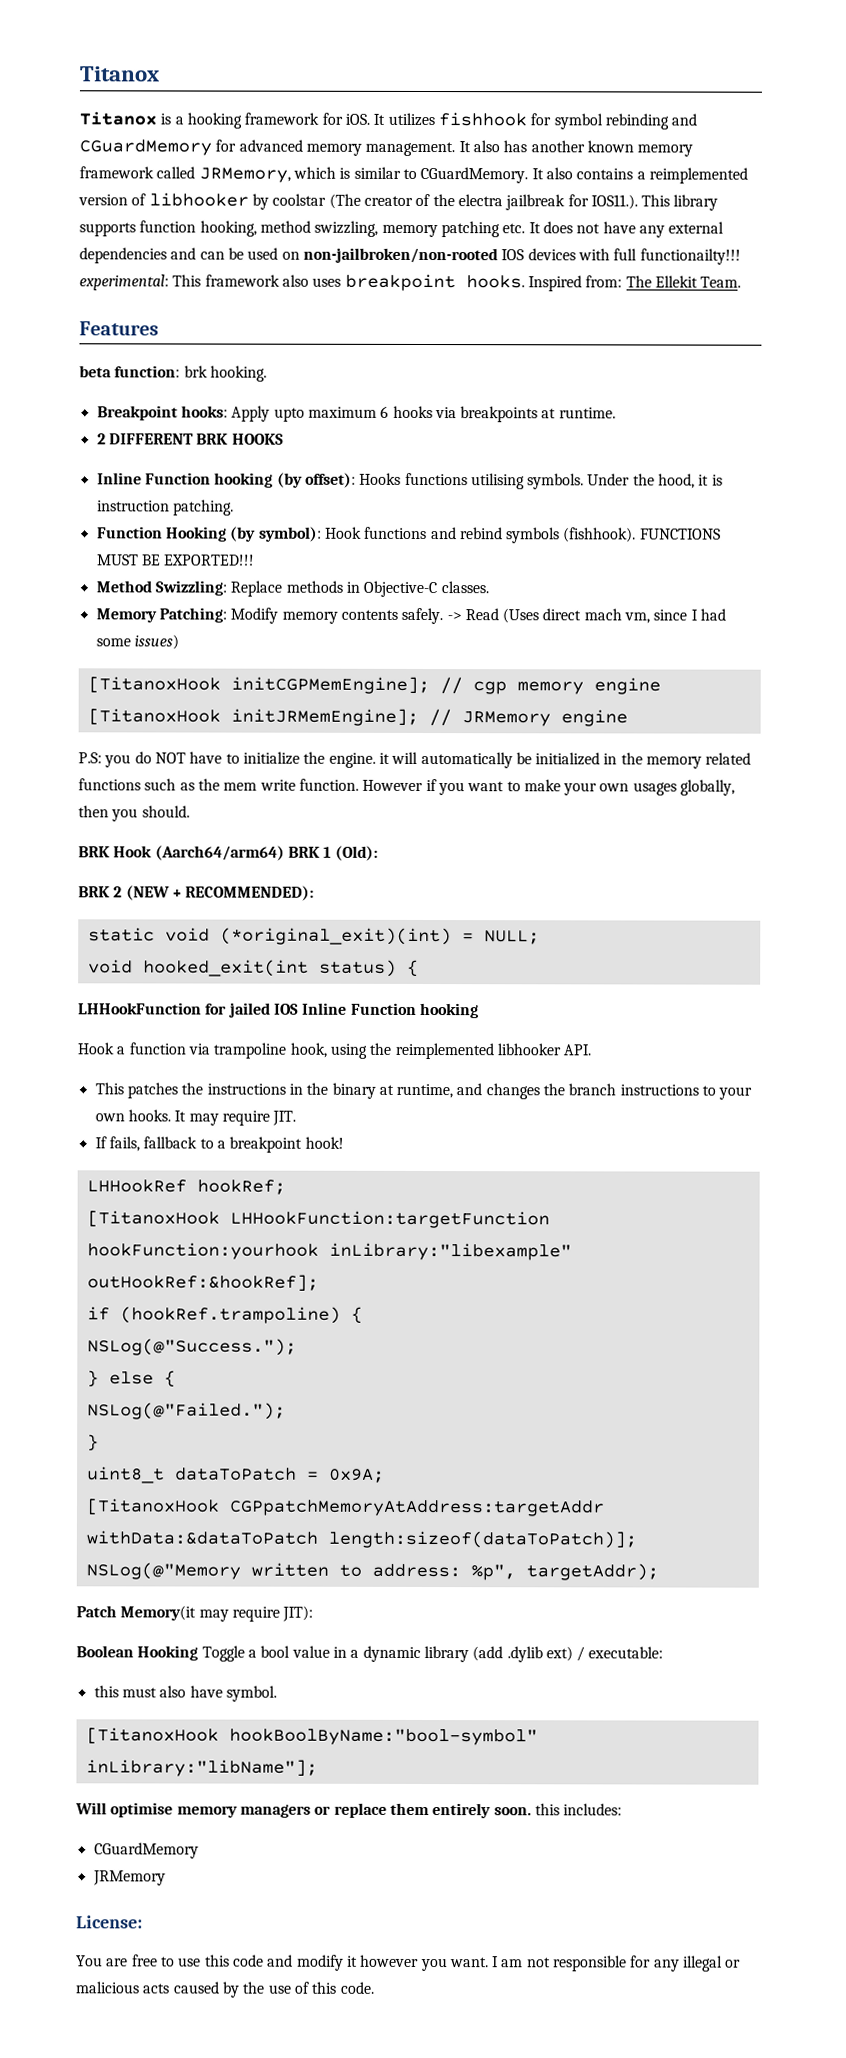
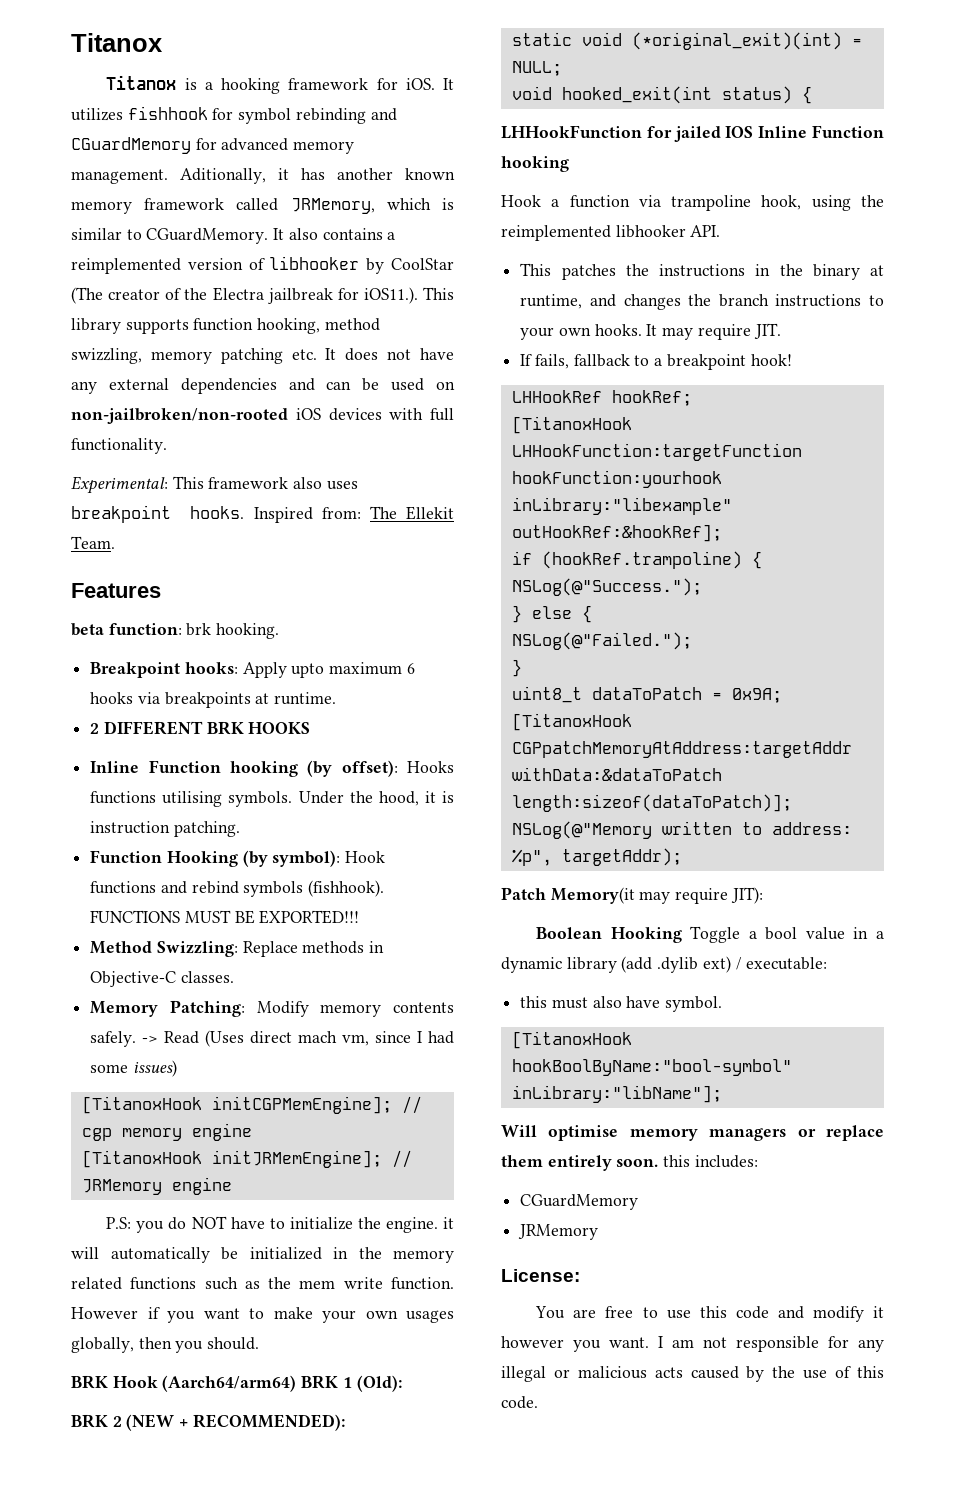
[458,140,500,153] It also -> [180,168,289,184] Aditionally, it
[272,193,327,206] coolstar -> [391,258,455,270] CoolStar
[457,194,503,207] electra -> [212,287,264,301] Electra
[590,194,638,210] IOS11.). -> [363,287,418,304] iOS11.).
[501,249,525,261] IOS -> [295,408,321,420] iOS
[639,248,741,265] [79,274,169,291] functionailty!!! experimental: -> [71,438,167,454] [71,476,168,494] functionality. // Experimental:

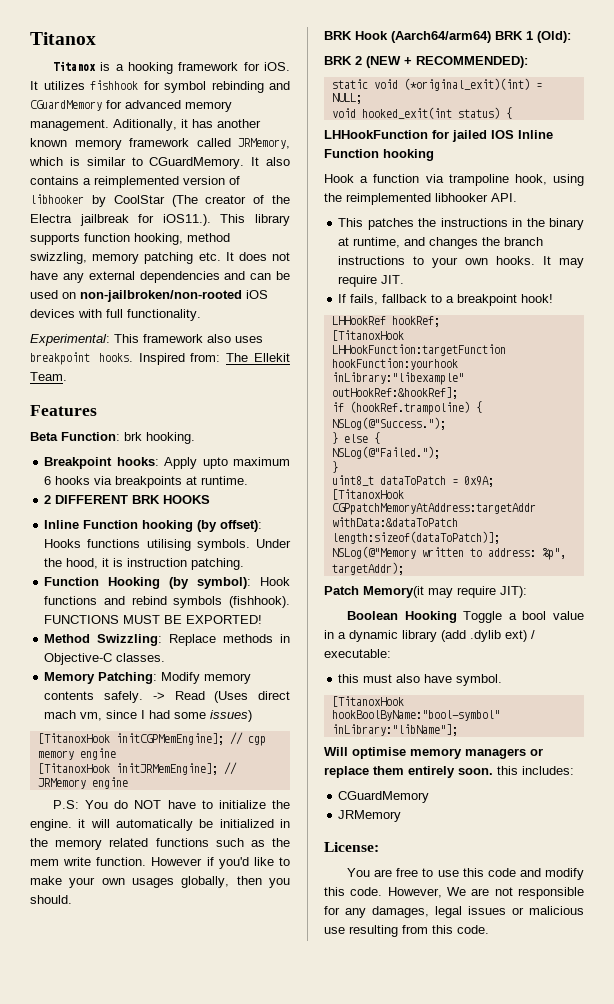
[71,623,182,636] beta function: -> [30,432,120,441] Beta Function:
[259,910,360,924] EXPORTED!!! -> [186,615,263,624] EXPORTED!
[136,1221,165,1233] you -> [85,800,109,809] You
[167,1308,240,1323] you want -> [218,857,274,869] you'd like
[873,1306,884,1318] [501,1336,884,1352] [501,1366,852,1382] it however you want. I am not responsible for any illegal or malicious acts caused by the use of -> [324,887,584,899] [324,906,584,918] [324,925,428,937] this code. However, We are not responsible for any damages, legal issues or malicious use resulting from

